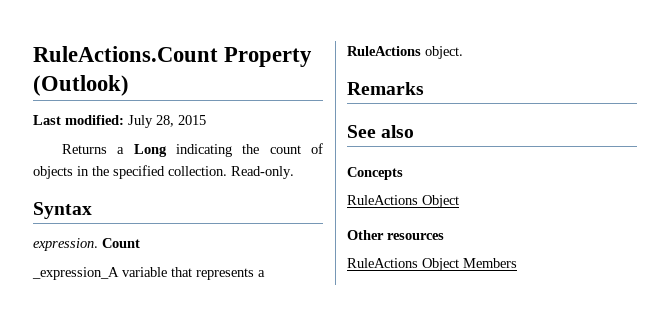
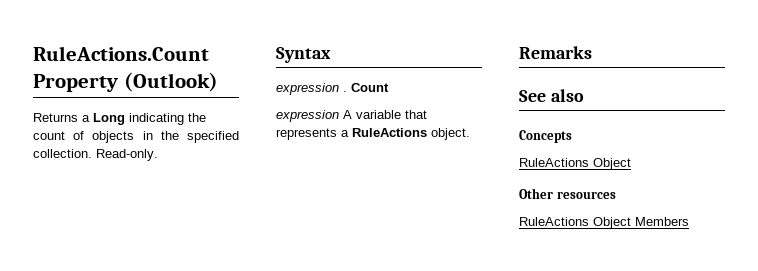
[33,115,206,128] // Last modified: July 28, 2015 -> (218, 82) none
[33,238,98,251] expression. -> [276,83,347,95] expression .
[32,267,119,280] _expression_A -> [276,110,352,122] expression A

